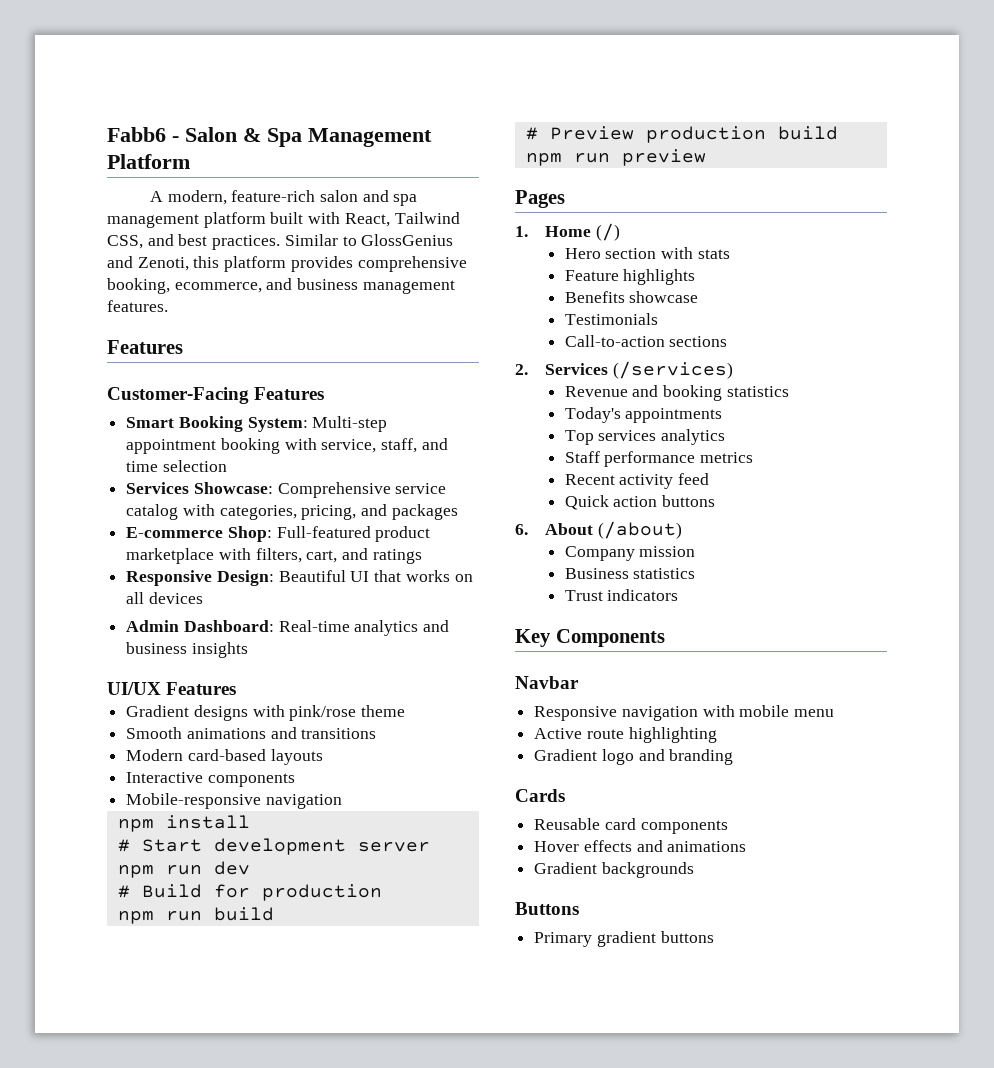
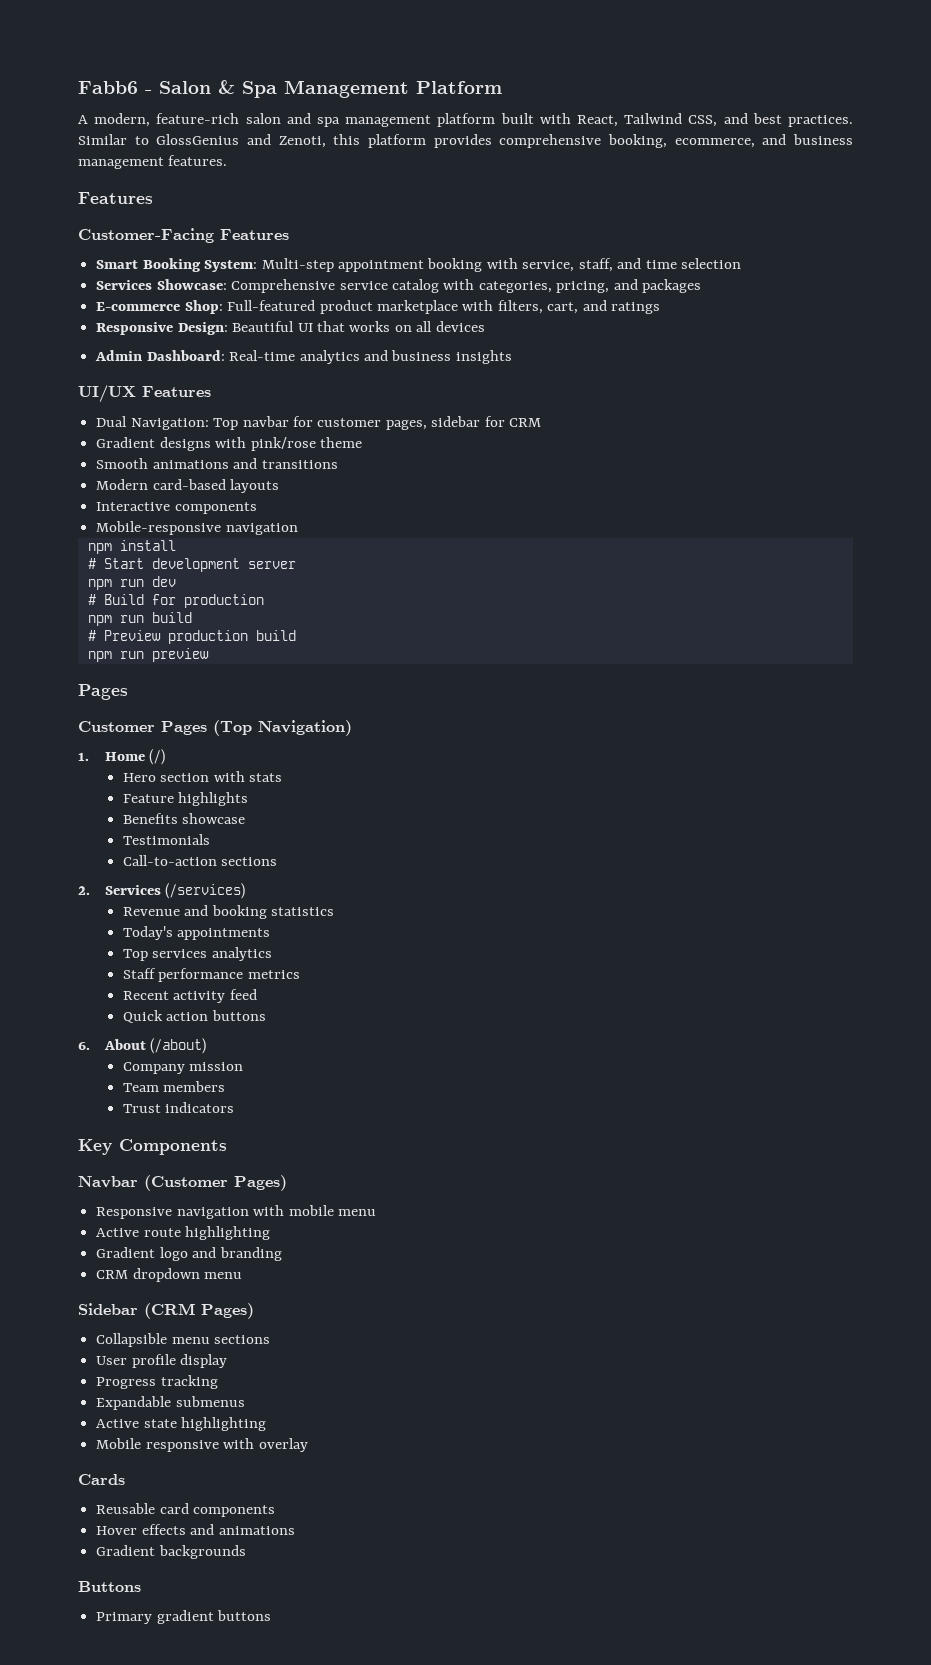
(237, 688) none -> [96,416,542,430] // Dual Navigation: Top navbar for customer pages, sidebar for CRM
(565, 199) none -> [78,720,352,736] // Customer Pages (Top Navigation)
[564,568,696,579] Business statistics -> [122,1081,226,1092] Team members
(579, 682) none -> [144,1175,287,1191] (Customer Pages)
(734, 757) none -> [96,1268,243,1282] [78,1303,254,1319] [96,1333,271,1347] [96,1354,228,1368] [96,1375,218,1389] [96,1396,245,1410] [96,1417,267,1431] [96,1438,308,1452] // CRM dropdown menu // Sidebar (CRM Pages) // Collapsible menu sections // User profile display // Progress tracking // Expandable submenus // Active state highlighting // Mobile responsive with overlay

